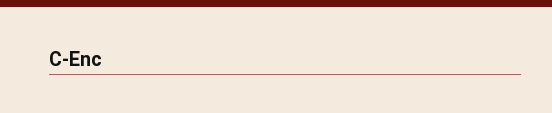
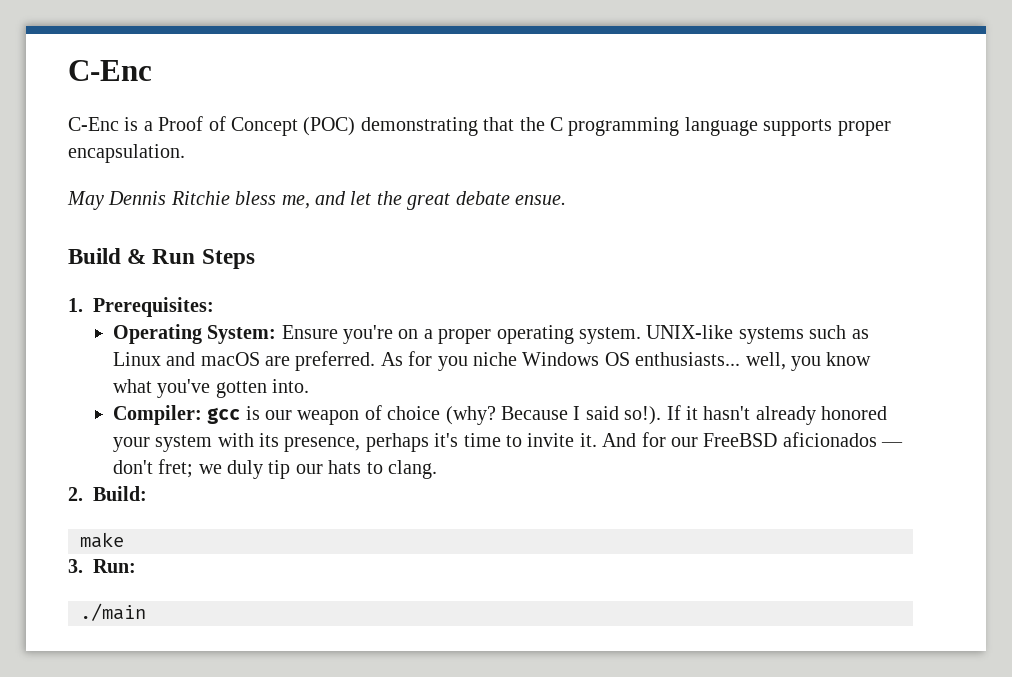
[49,51,102,66] C-Enc -> [68,60,152,81] [68,116,891,136] [68,144,185,163] [67,191,566,210] [68,248,255,269] [68,297,214,317] [112,324,869,344] [112,351,872,371] [112,379,310,398] [112,405,888,425] [112,432,904,452] [112,459,438,479] [68,486,147,501] [80,532,124,548] [68,559,136,573] [80,603,146,621] C-Enc // C-Enc is a Proof of Concept (POC) demonstrating that the C programming language supports proper encapsulation. // May Dennis Ritchie bless me, and let the great debate ensue. // Build & Run Steps // 1. Prerequisites: // Operating System: Ensure you're on a proper operating system. UNIX-like systems such as Linux and macOS are preferred. As for you niche Windows OS enthusiasts... well, you know what you've gotten into. // Compiler: gcc is our weapon of choice (why? Because I said so!). If it hasn't already honored your system with its presence, perhaps it's time to invite it. And for our FreeBSD aficionados — don't fret; we duly tip our hats to clang. // 2. Build: // make // 3. Run: // ./main

